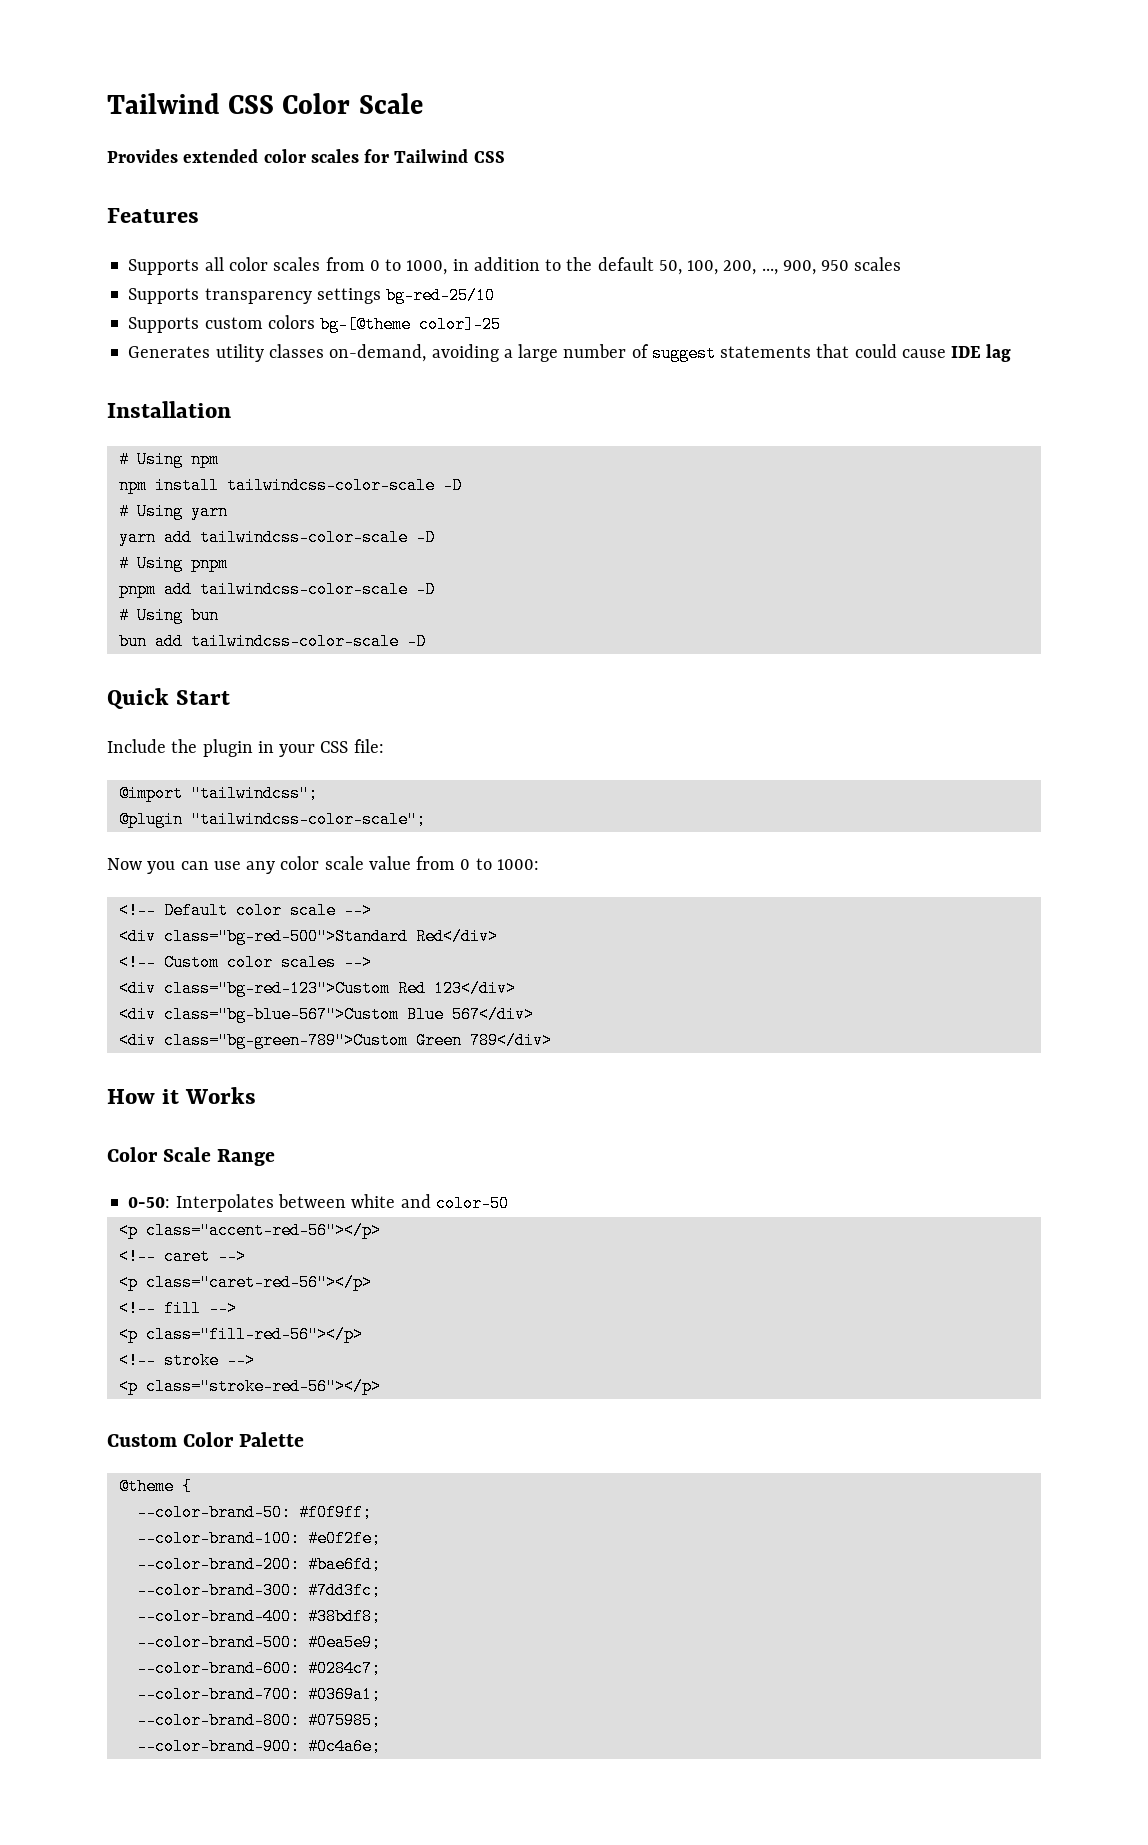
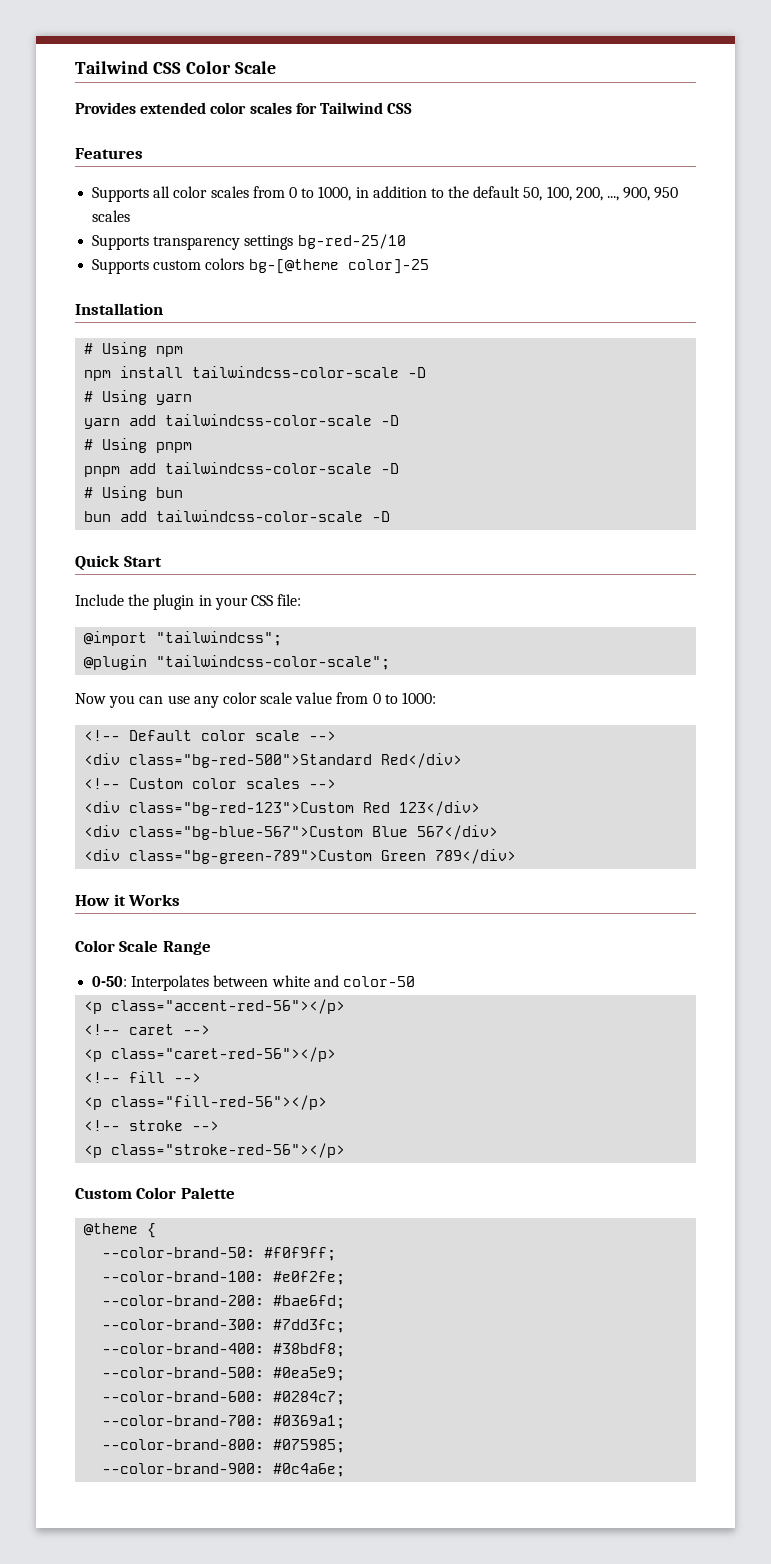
[128,344,1012,362] // Generates utility classes on-demand, avoiding a large number of suggest statements that could cause IDE lag -> (429, 266) none

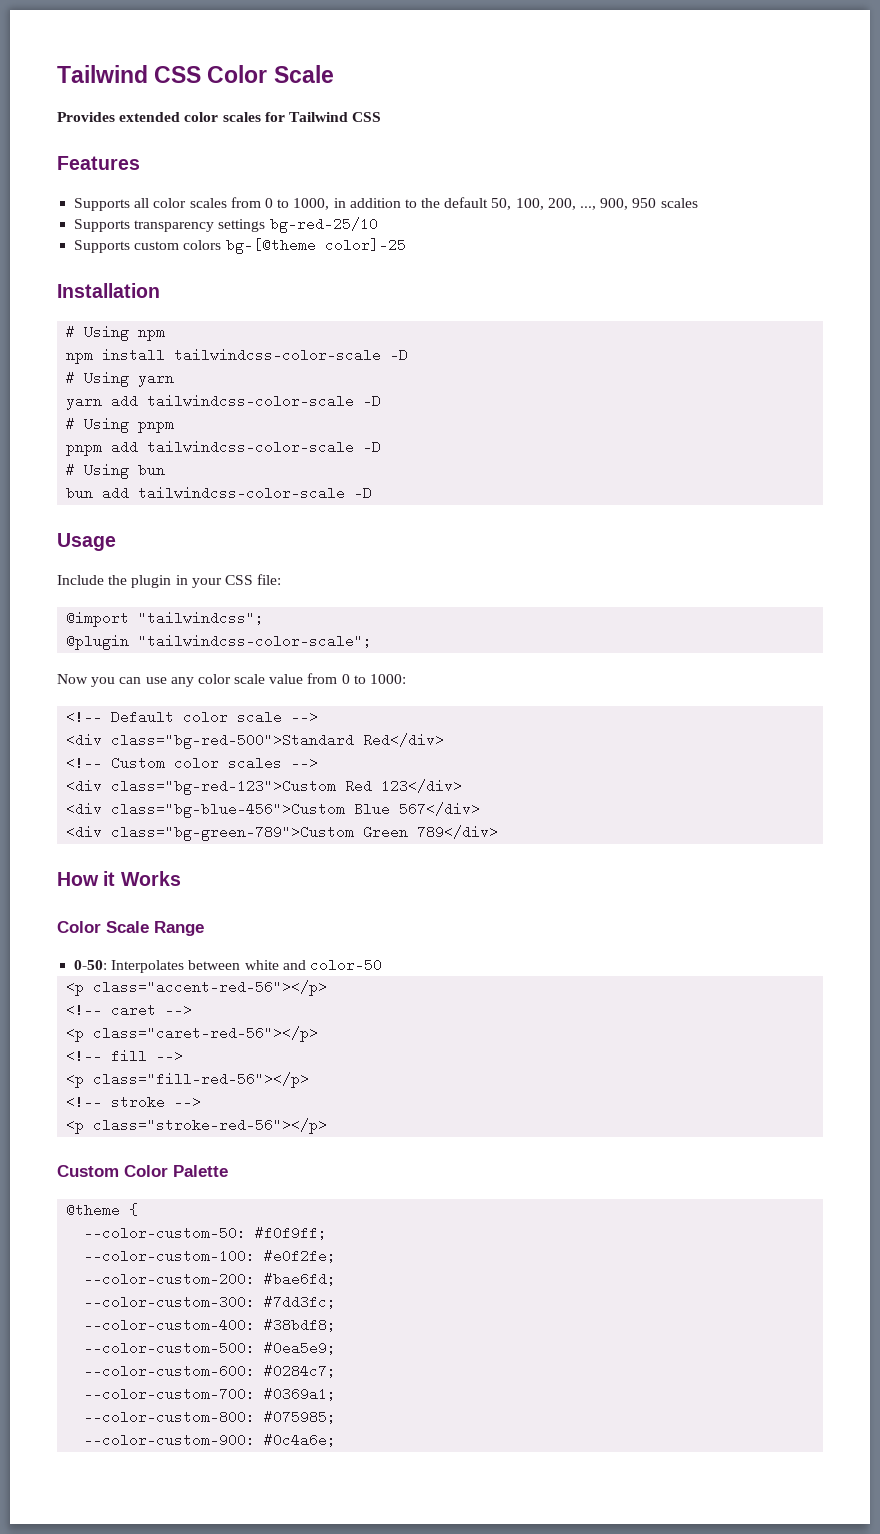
[75,555,162,571] Quick Start -> [57,533,116,551] Usage
[129,826,364,840] class="bg-blue-567">Custom -> [111,802,346,818] class="bg-blue-456">Custom
[102,1247,256,1258] --color-brand-50: -> [84,1226,247,1240] --color-custom-50:
[102,1271,265,1282] --color-brand-100: -> [84,1249,256,1263] --color-custom-100:
[102,1295,265,1306] --color-brand-200: -> [84,1272,256,1286] --color-custom-200:
[102,1319,265,1330] --color-brand-300: -> [84,1295,256,1309] --color-custom-300:
[102,1343,265,1354] --color-brand-400: -> [84,1318,256,1332] --color-custom-400:
[102,1367,265,1378] --color-brand-500: -> [84,1341,256,1355] --color-custom-500:
[102,1391,265,1402] --color-brand-600: -> [84,1364,256,1378] --color-custom-600:
[102,1415,265,1426] --color-brand-700: -> [84,1387,256,1401] --color-custom-700:
[102,1439,265,1450] --color-brand-800: -> [84,1410,256,1424] --color-custom-800:
[102,1463,265,1474] --color-brand-900: -> [84,1433,256,1447] --color-custom-900:

